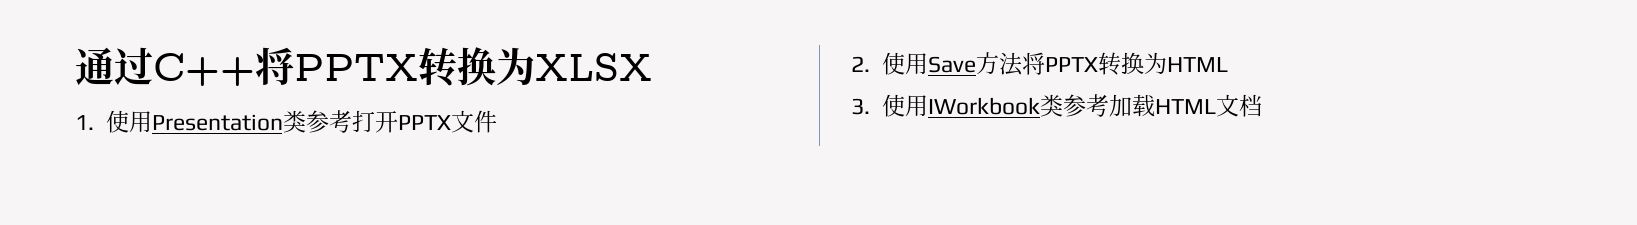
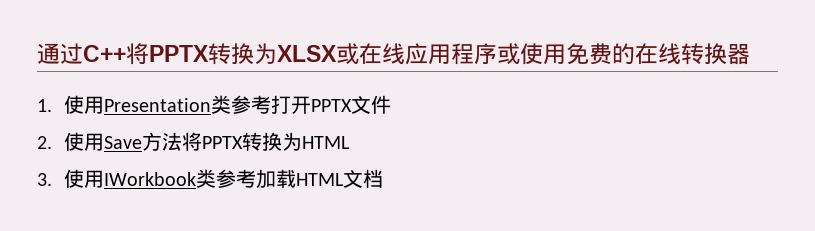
(652, 67) none -> [336,43,750,65] 或在线应用程序或使用免费的在线转换器

